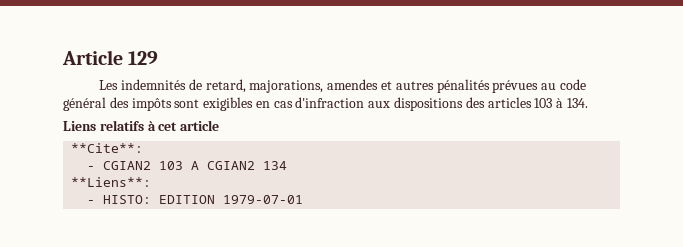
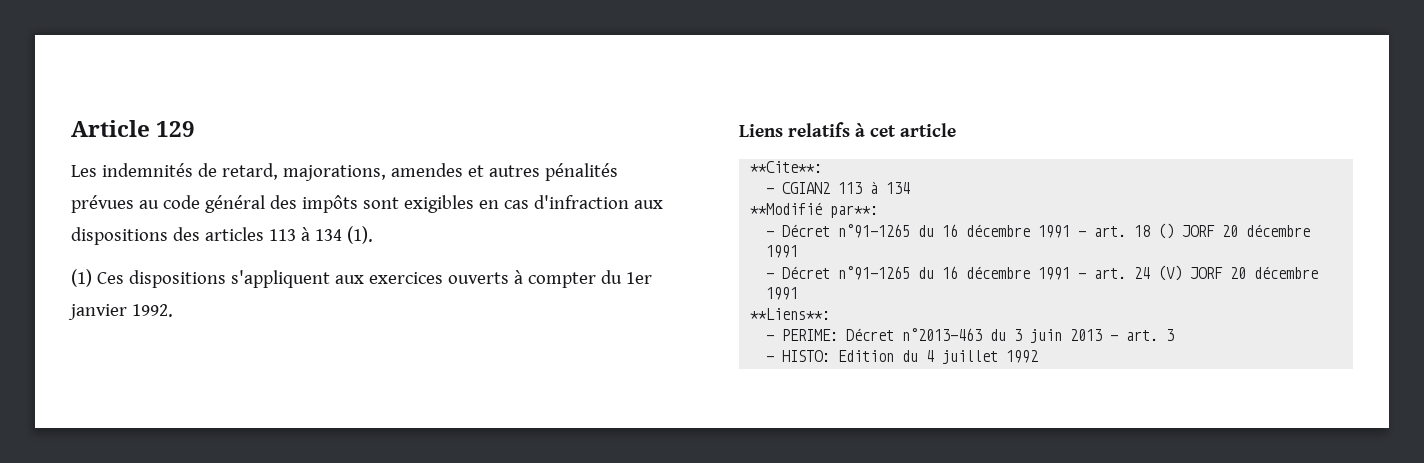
[534,98,588,108] 103 à 134. -> [268,226,373,244] [71,269,652,288] [68,304,173,320] 113 à 134 (1). // (1) Ces dispositions s'appliquent aux exercices ouverts à compter du 1er janvier 1992.
[159,161,288,170] [71,177,152,187] [87,195,304,204] 103 A CGIAN2 134 // **Liens**: // - HISTO: EDITION 1979-07-01 -> [838,181,911,194] [750,202,879,218] [766,223,1311,239] [766,245,799,258] [766,265,1319,281] [766,287,799,300] [750,308,831,320] [766,328,1175,343] [766,350,1039,364] 113 à 134 // **Modifié par**: // - Décret n°91-1265 du 16 décembre 1991 - art. 18 () JORF 20 décembre 1991 // - Décret n°91-1265 du 16 décembre 1991 - art. 24 (V) JORF 20 décembre 1991 // **Liens**: // - PERIME: Décret n°2013-463 du 3 juin 2013 - art. 3 // - HISTO: Edition du 4 juillet 1992

